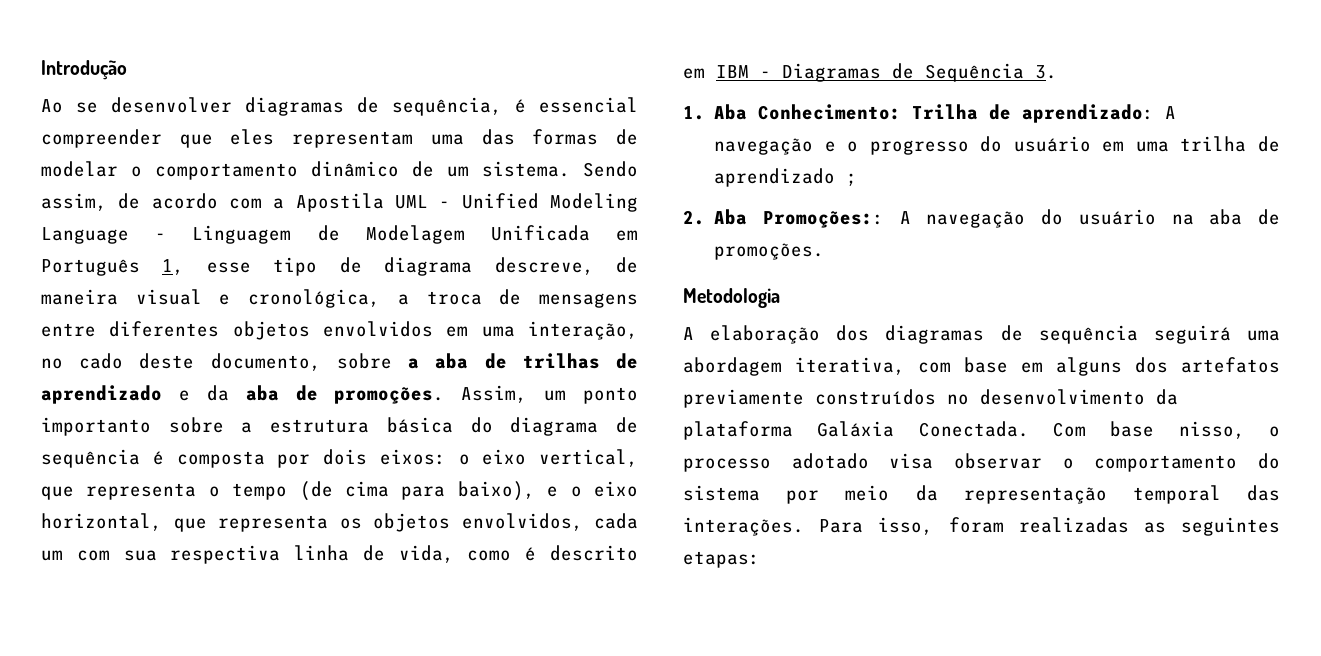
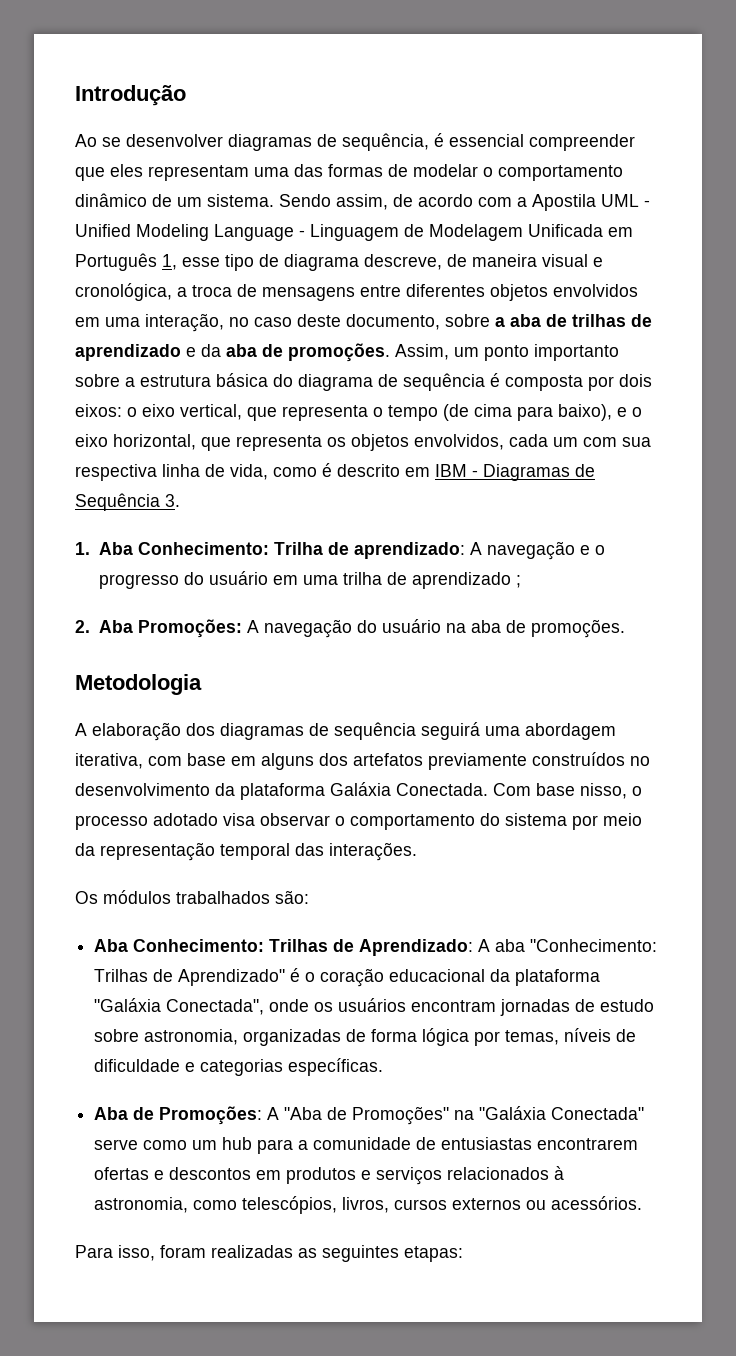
[79,353,124,369] cado -> [254,317,292,327] caso
[762,211,884,228] Promoções:: -> [137,619,242,638] Promoções:
(804, 526) none -> [75,890,309,904] [94,939,658,956] [94,968,601,987] [94,998,655,1016] [94,1028,637,1046] [94,1058,384,1076] [94,1106,645,1125] [94,1137,639,1154] [94,1166,565,1185] [94,1196,643,1214] // Os módulos trabalhados são: // Aba Conhecimento: Trilhas de Aprendizado: A aba "Conhecimento: Trilhas de Aprendizado" é o coração educacional da plataforma "Galáxia Conectada", onde os usuários encontram jornadas de estudo sobre astronomia, organizadas de forma lógica por temas, níveis de dificuldade e categorias específicas. // Aba de Promoções: A "Aba de Promoções" na "Galáxia Conectada" serve como um hub para a comunidade de entusiastas encontrarem ofertas e descontos em produtos e serviços relacionados à astronomia, como telescópios, livros, cursos externos ou acessórios. //

